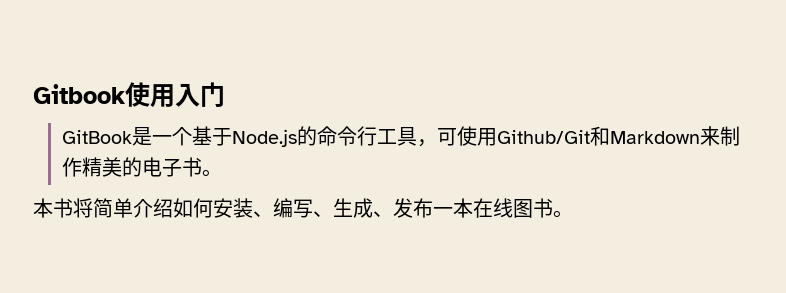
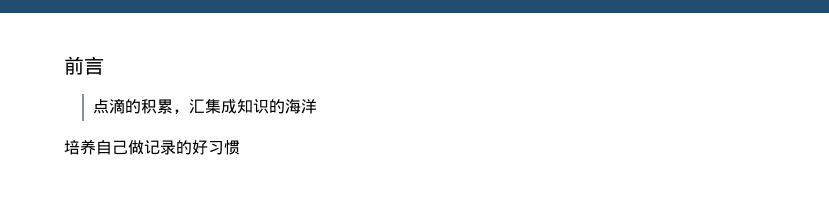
[33,82,225,108] [62,126,741,147] [62,157,223,177] [33,198,573,218] Gitbook使用入门 // GitBook是一个基于Node.js的命令行工具，可使用Github/Git和Markdown来制作精美的电子书。 // 本书将简单介绍如何安装、编写、生成、发布一本在线图书。 -> [64,56,104,75] [92,98,317,114] [64,139,240,155] 前言 // 点滴的积累，汇集成知识的海洋 // 培养自己做记录的好习惯

